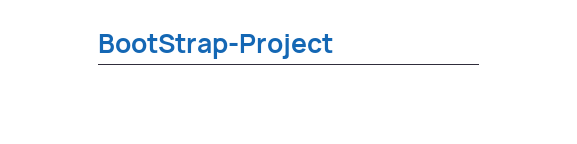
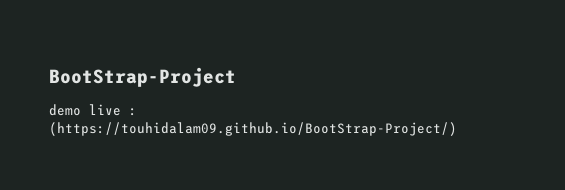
(333, 46) none -> [49,104,137,116] [49,122,457,136] // demo live : (https://touhidalam09.github.io/BootStrap-Project/)

